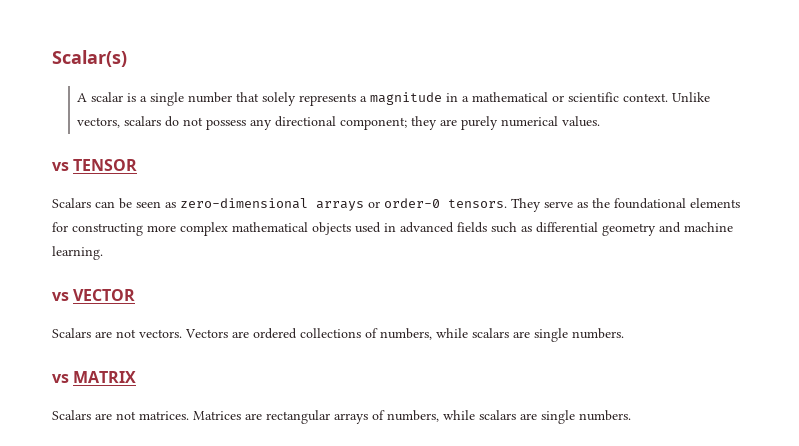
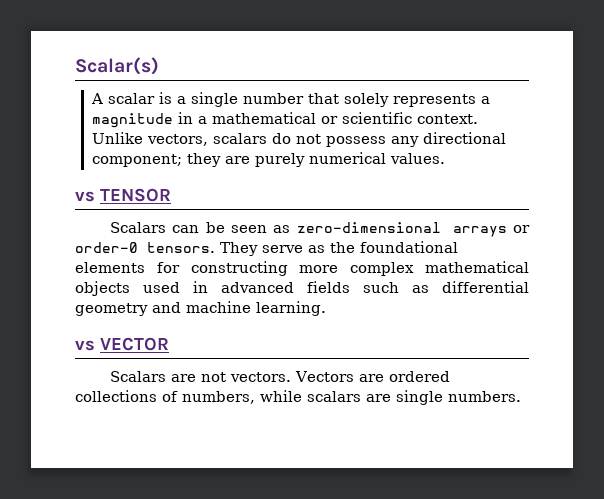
[52,371,137,383] [52,410,631,424] // vs MATRIX // Scalars are not matrices. Matrices are rectangular arrays of numbers, while scalars are single numbers. -> (521, 396) none

